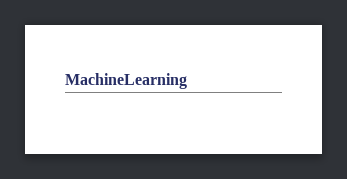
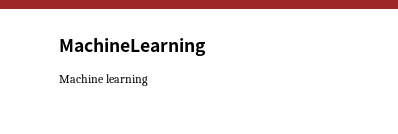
(187, 81) none -> [59,74,149,86] // Machine learning

